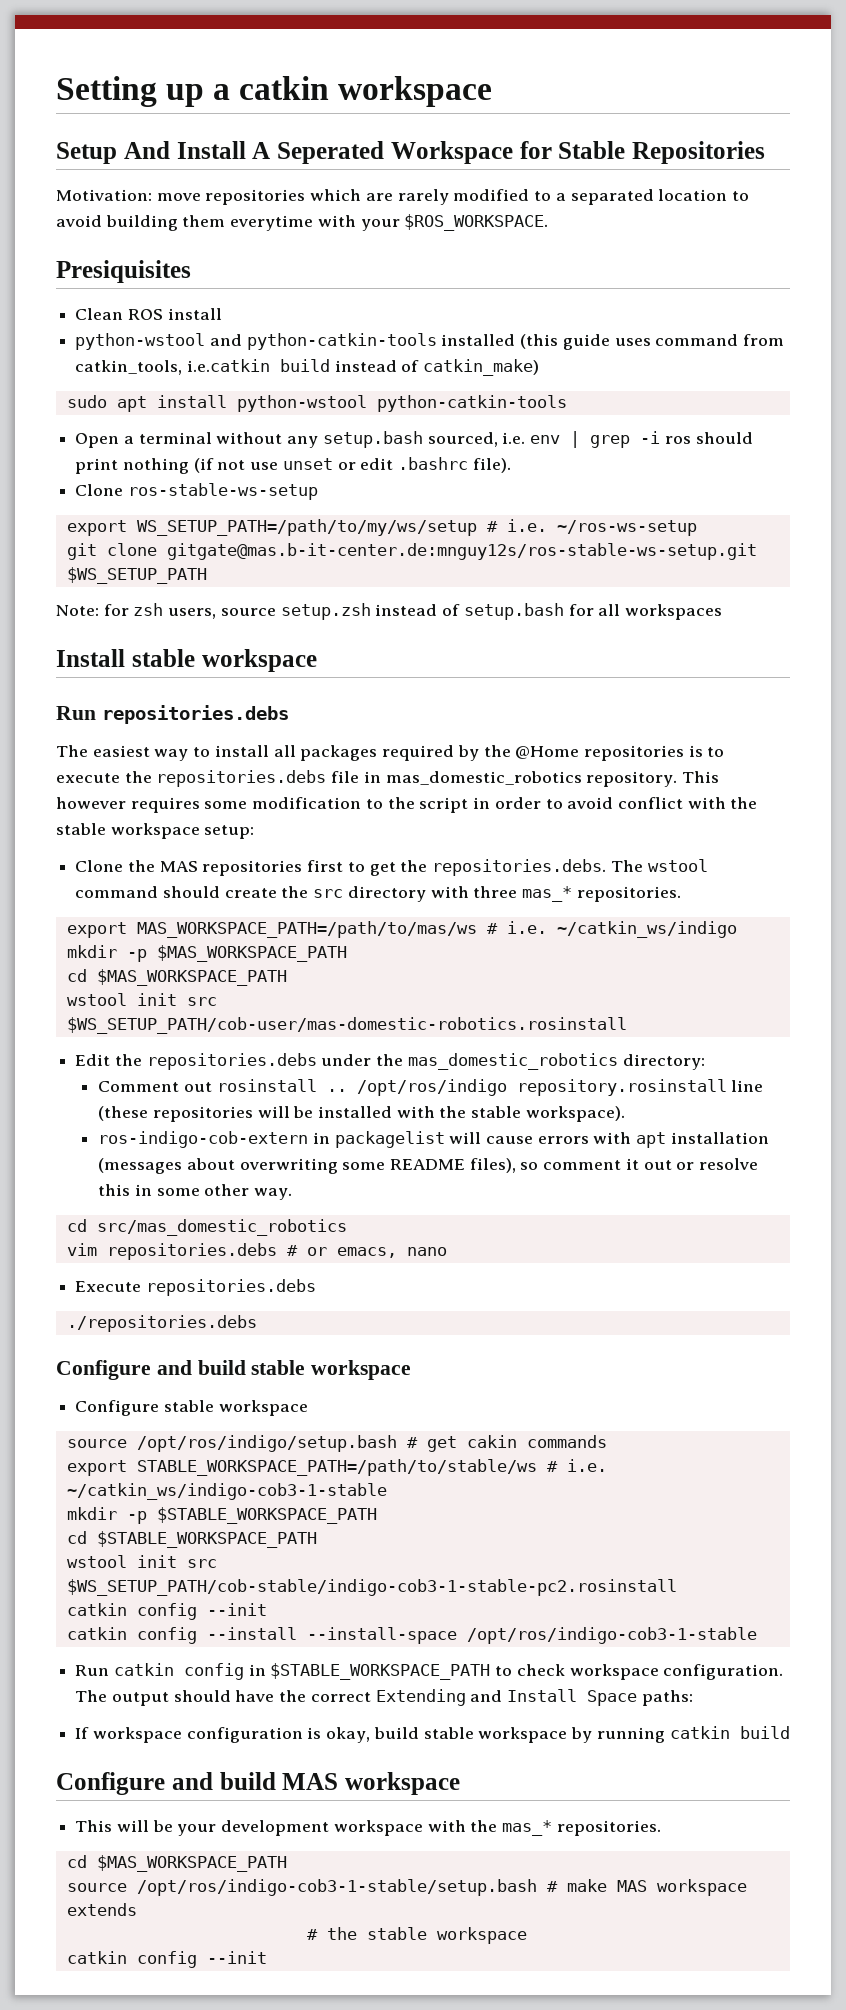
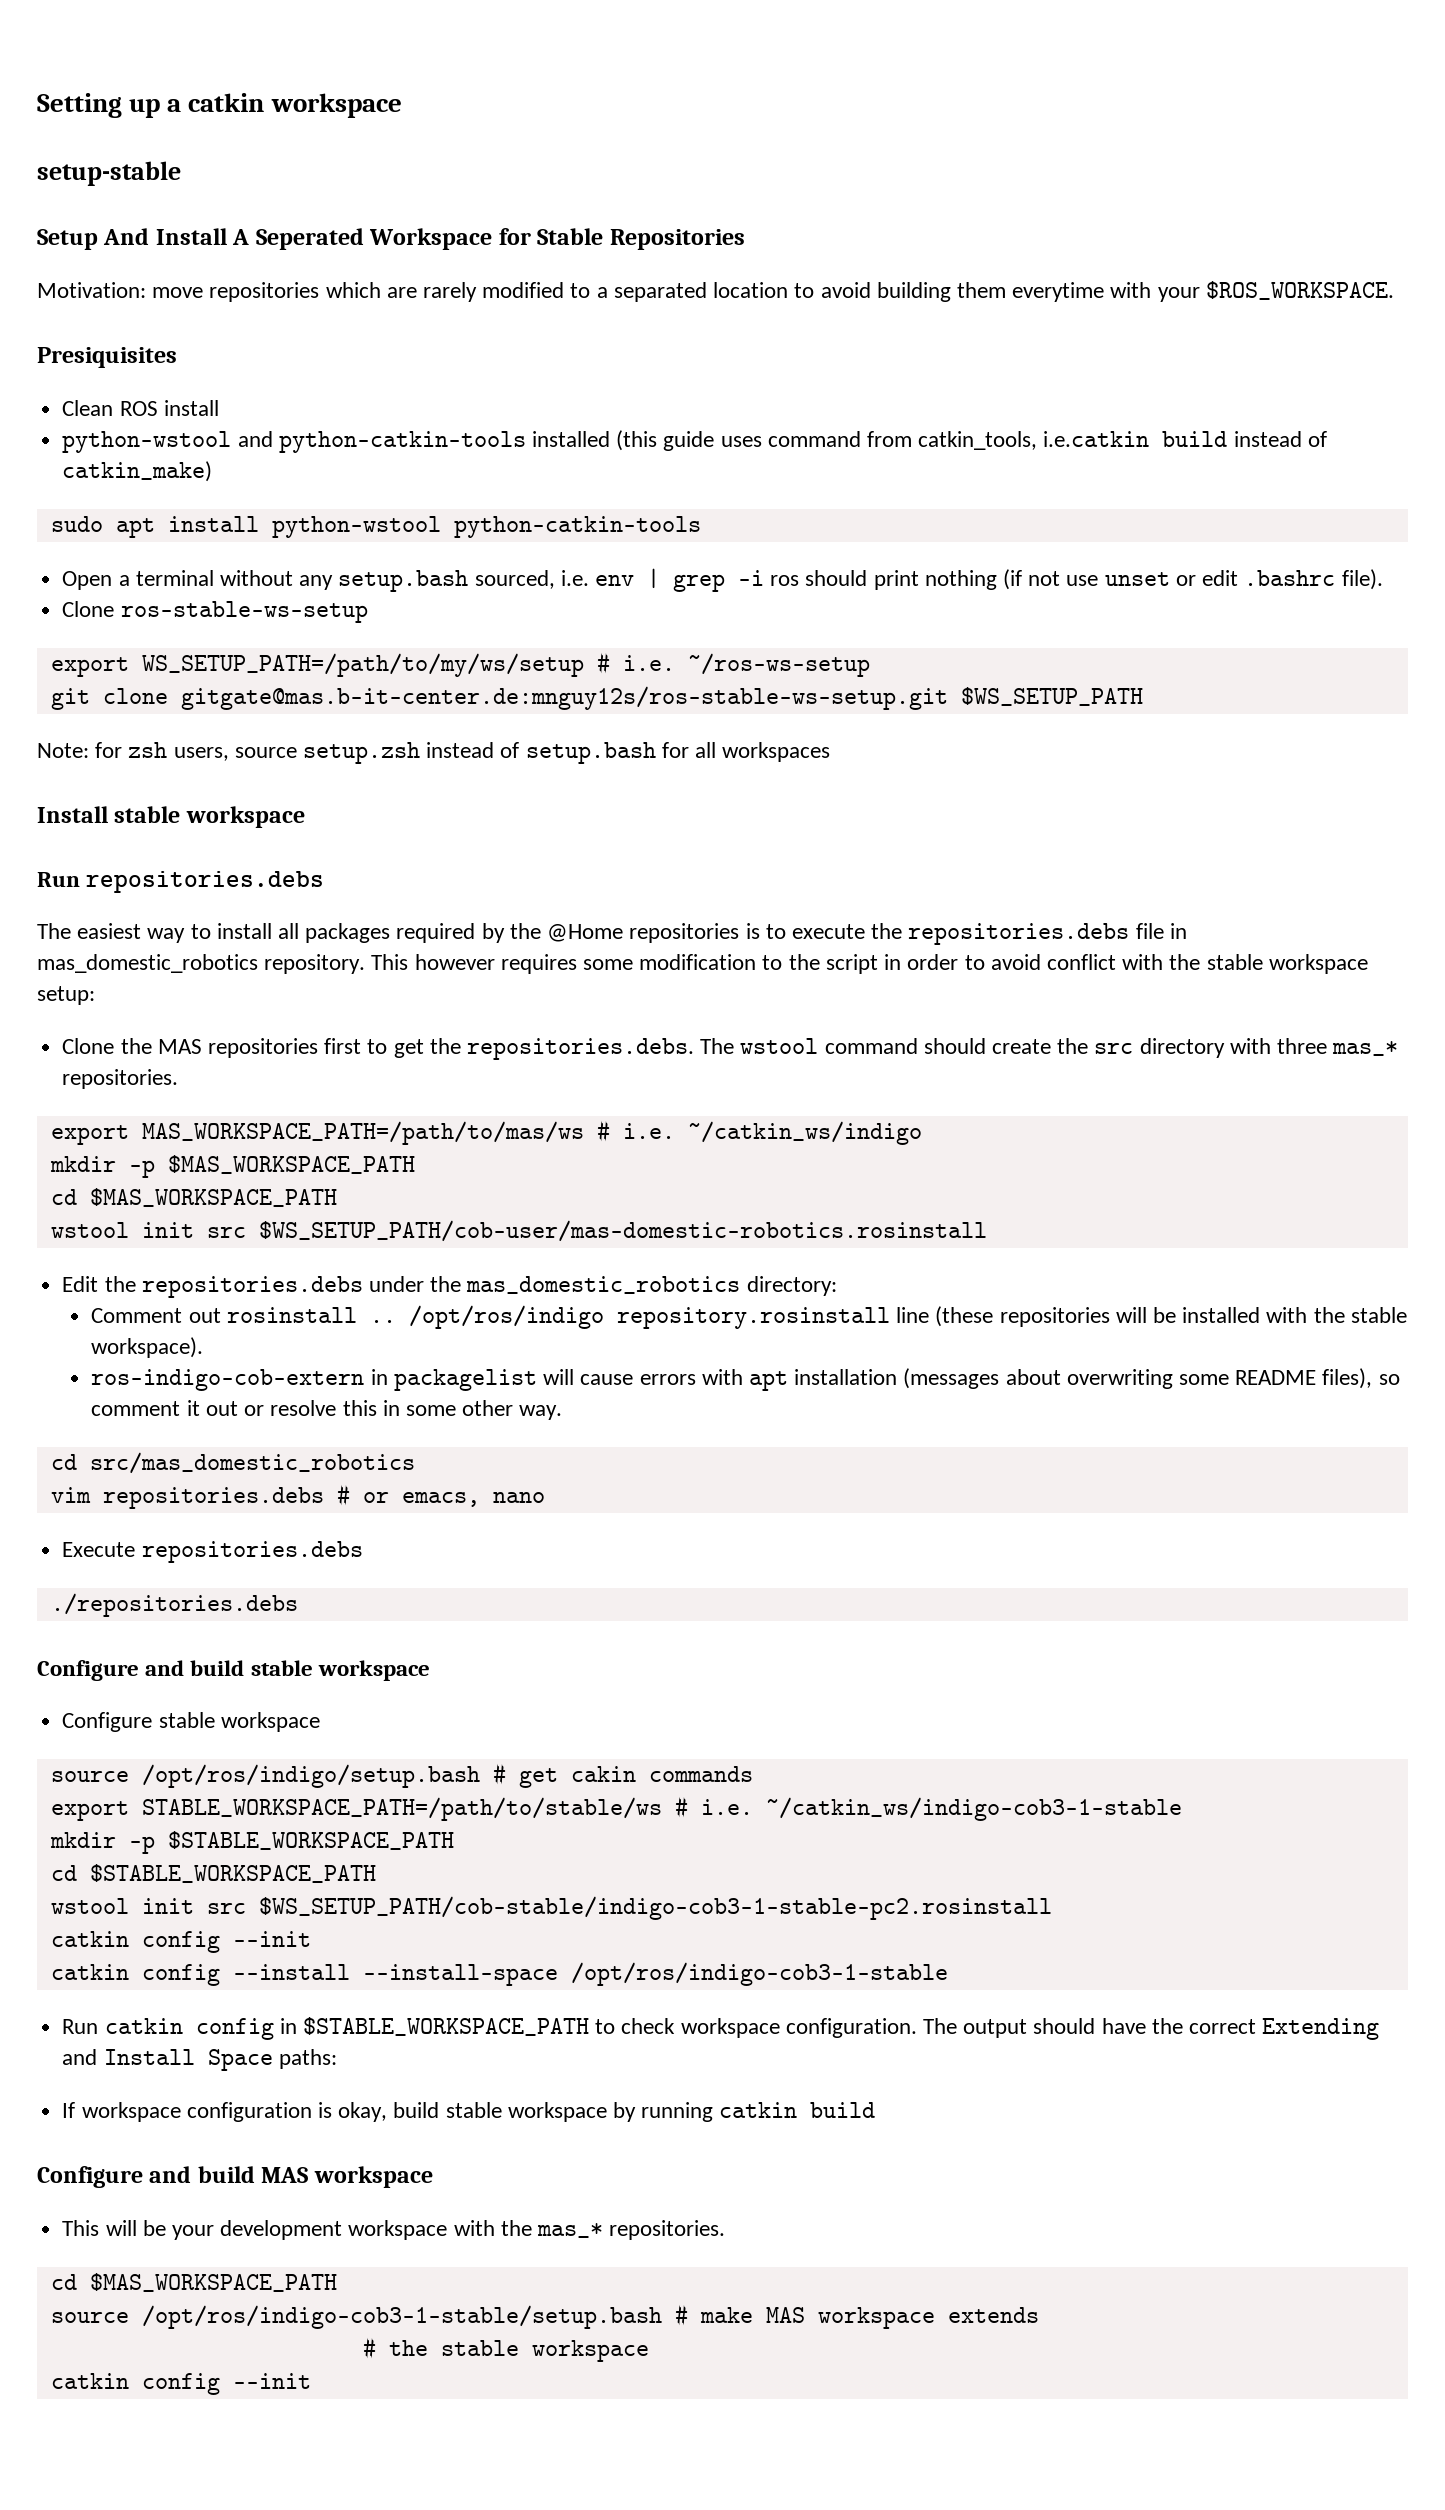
(493, 91) none -> [37,161,181,186] // setup-stable

